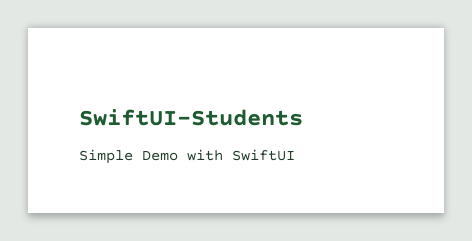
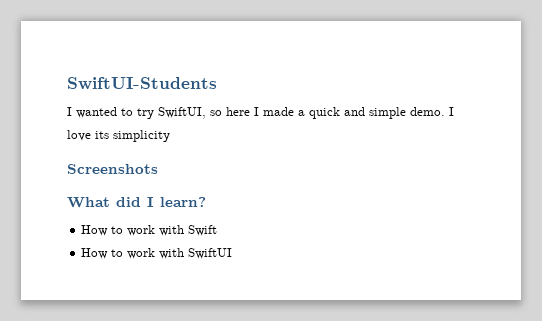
[79,149,178,164] Simple Demo -> [67,107,454,119] [67,130,170,142] [67,164,158,174] [67,197,206,208] [81,225,218,236] [81,248,156,259] I wanted to try SwiftUI, so here I made a quick and simple demo. I love its simplicity // Screenshots // What did I learn? // How to work with Swift // How to work

